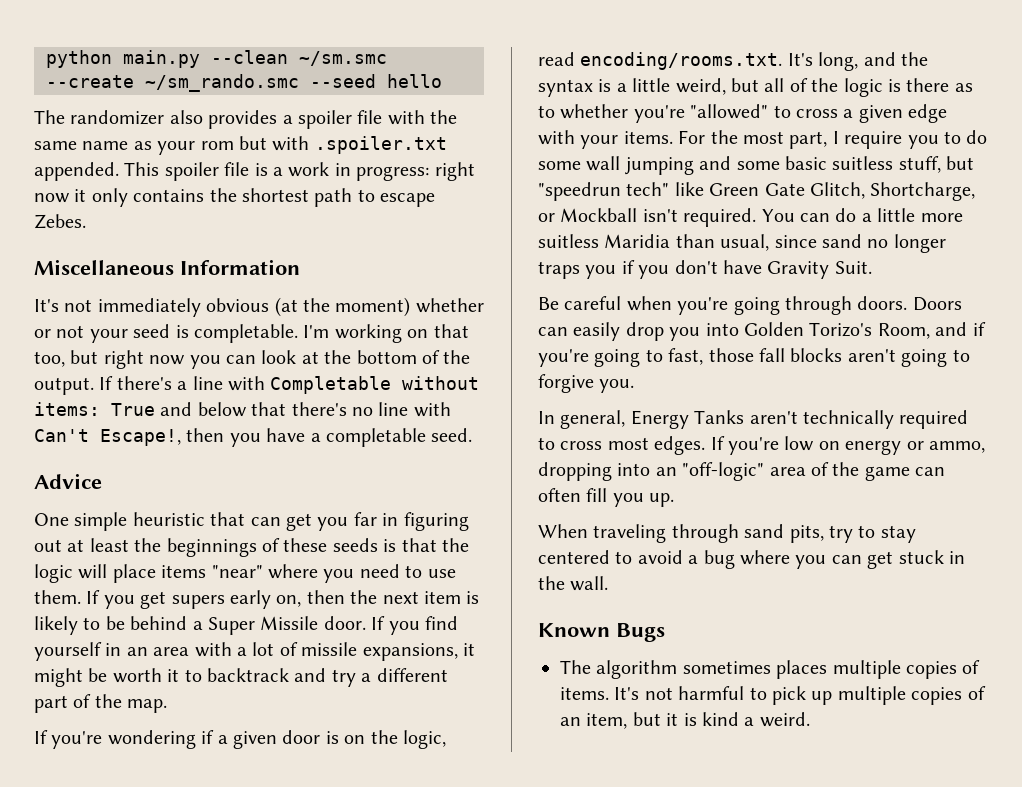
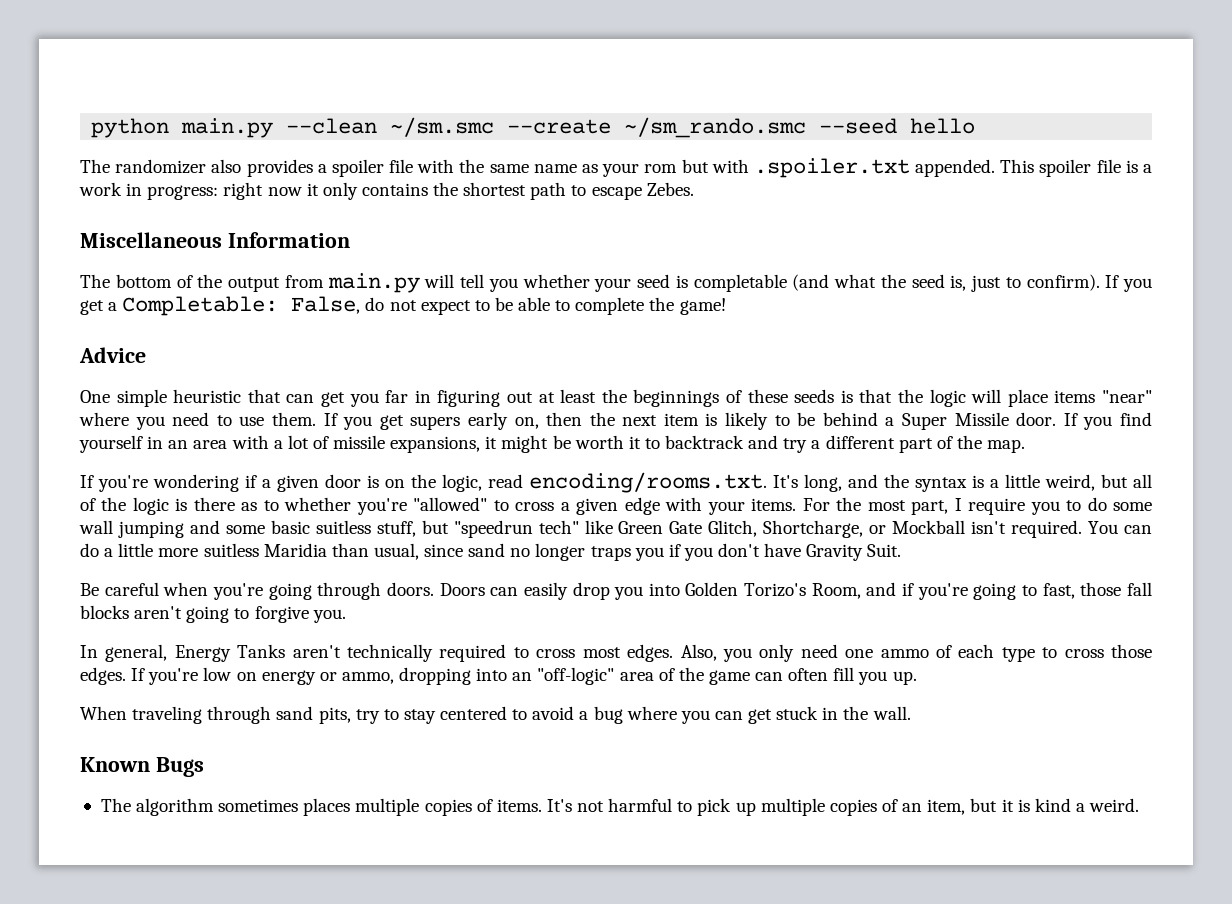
[34,297,484,317] [34,324,469,343] [34,350,471,369] [34,376,480,395] [34,402,451,417] [34,428,473,447] It's not immediately obvious (at the moment) whether or not your seed is completable. I'm working on that too, but right now you can look at the bottom of the output. If there's a line with Completable without items: True and below that there's no line with Can't Escape!, then you have a completable seed. -> [80,273,1152,293] [80,296,726,316] The bottom of the output from main.py will tell you whether your seed is completable (and what the seed is, just to confirm). If you get a Completable: False, do not expect to be able to complete the game!
(706, 445) none -> [680,644,1152,662] [80,667,126,685] Also, you only need one ammo of each type to cross those edges.

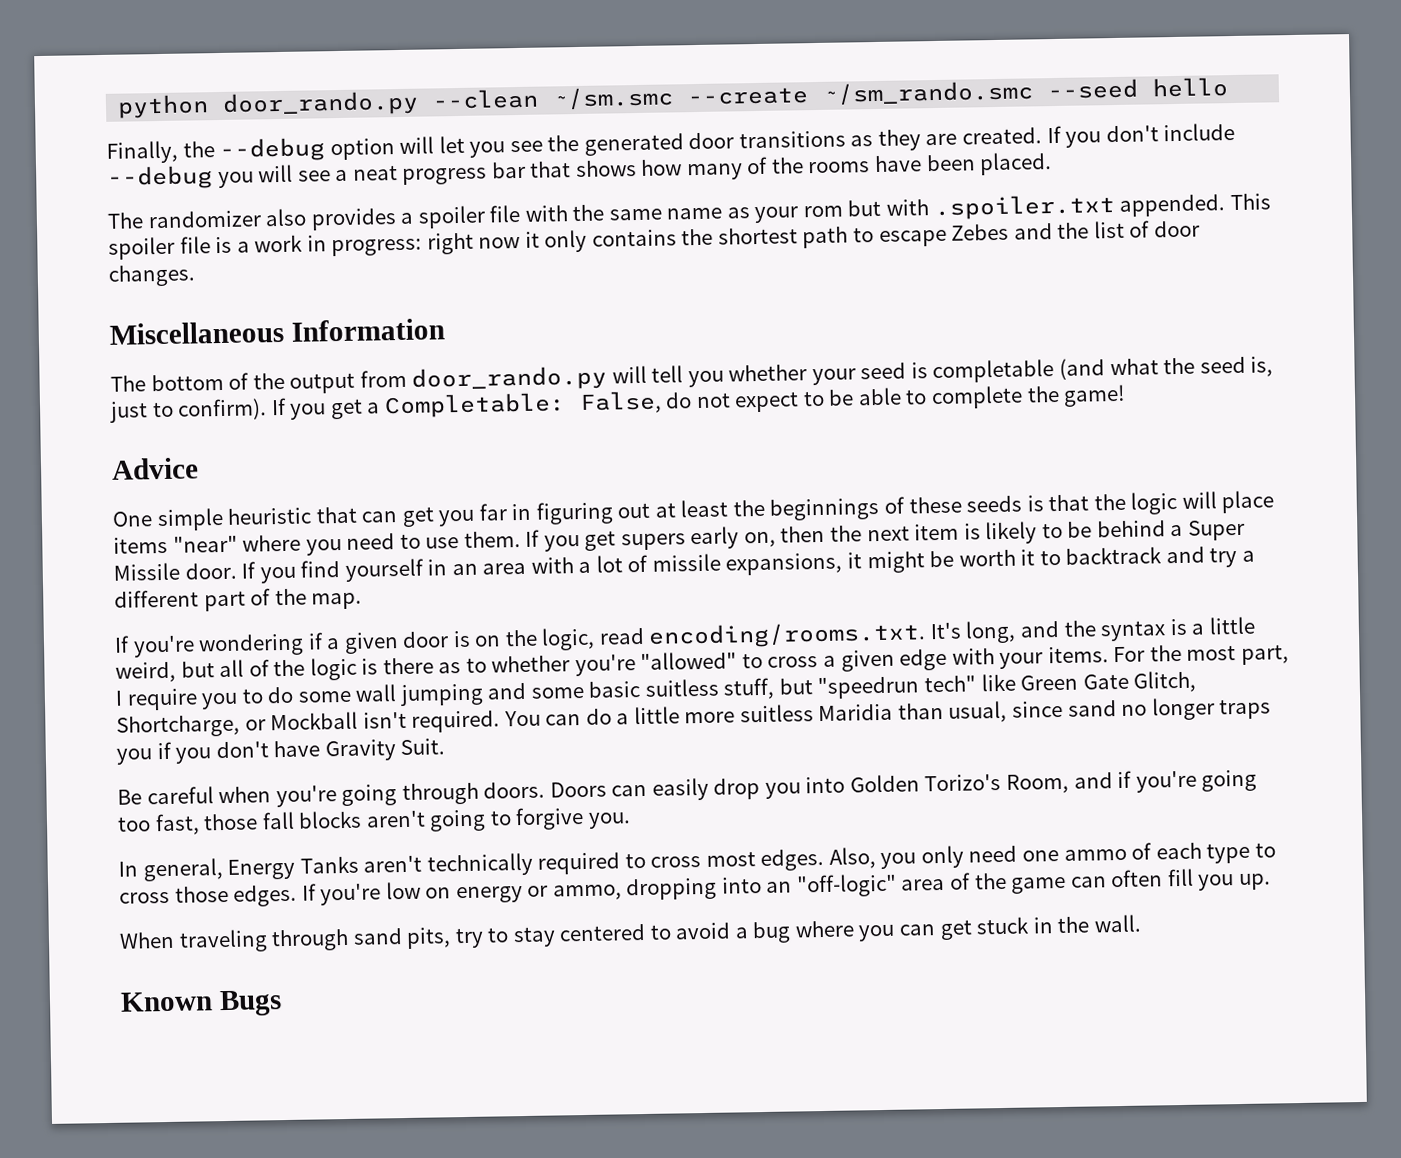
[181,118,274,138] main.py -> [222,90,420,117] door_rando.py
(976, 126) none -> [106,122,1236,164] [107,152,1053,190] // Finally, the --debug option will let you see the generated door transitions as they are created. If you don't include --debug you will see a neat progress bar that shows how many of the rooms have been placed.
[646,182,694,196] Zebes. -> [951,220,1200,241] [108,264,196,287] Zebes and the list of door changes.
[327,273,420,293] main.py -> [411,365,608,392] door_rando.py
[1022,585,1038,596] to -> [117,816,151,832] too
[100,798,1140,816] // The algorithm sometimes places multiple copies of items. It's not harmful to pick up multiple copies of an item, but it is kind a weird. -> (282, 1003) none

